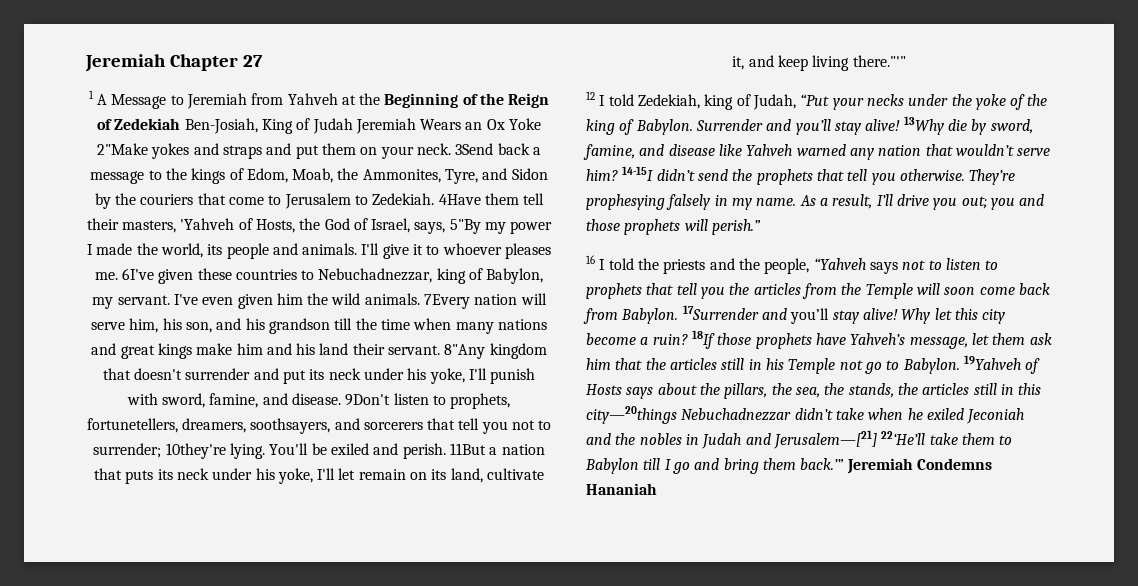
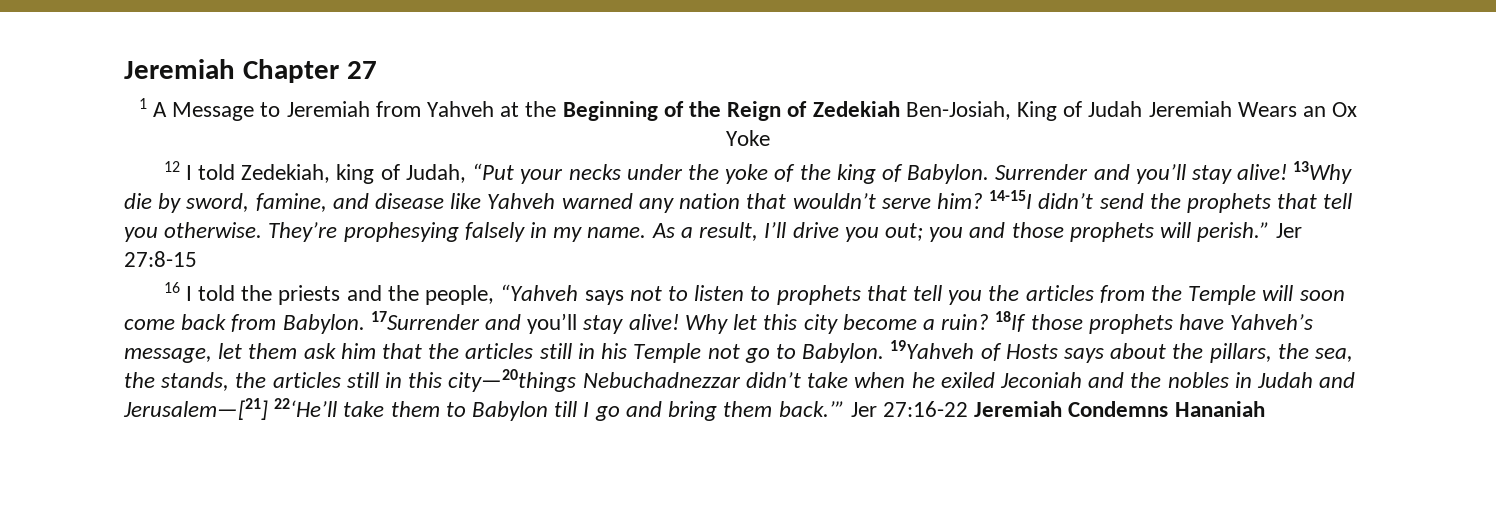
[97,143,541,159] [90,168,548,184] [94,193,545,209] [86,218,553,234] [86,243,552,259] [94,268,544,284] [92,293,547,309] [91,318,547,334] [91,343,547,359] [102,368,536,384] [126,393,511,409] [86,418,552,434] [93,443,545,459] [93,468,545,484] [732,55,906,71] 2"Make yokes and straps and put them on your neck. 3Send back a message to the kings of Edom, Moab, the Ammonites, Tyre, and Sidon by the couriers that come to Jerusalem to Zedekiah. 4Have them tell their masters, 'Yahveh of Hosts, the God of Israel, says, 5"By my power I made the world, its people and animals. I'll give it to whoever pleases me. 6I've given these countries to Nebuchadnezzar, king of Babylon, my servant. I've even given him the wild animals. 7Every nation will serve him, his son, and his grandson till the time when many nations and great kings make him and his land their servant. 8"Any kingdom that doesn't surrender and put its neck under his yoke, I'll punish with sword, famine, and disease. 9Don't listen to prophets, fortunetellers, dreamers, soothsayers, and sorcerers that tell you not to surrender; 10they're lying. You'll be exiled and perish. 11But a nation that puts its neck under his yoke, I'll let remain on its land, cultivate it, and keep living there."'" -> (770, 138) none
(761, 227) none -> [1276,223,1303,238] [124,251,197,267] Jer 27:8-15
(845, 464) none -> [850,401,968,417] Jer 27:16-22

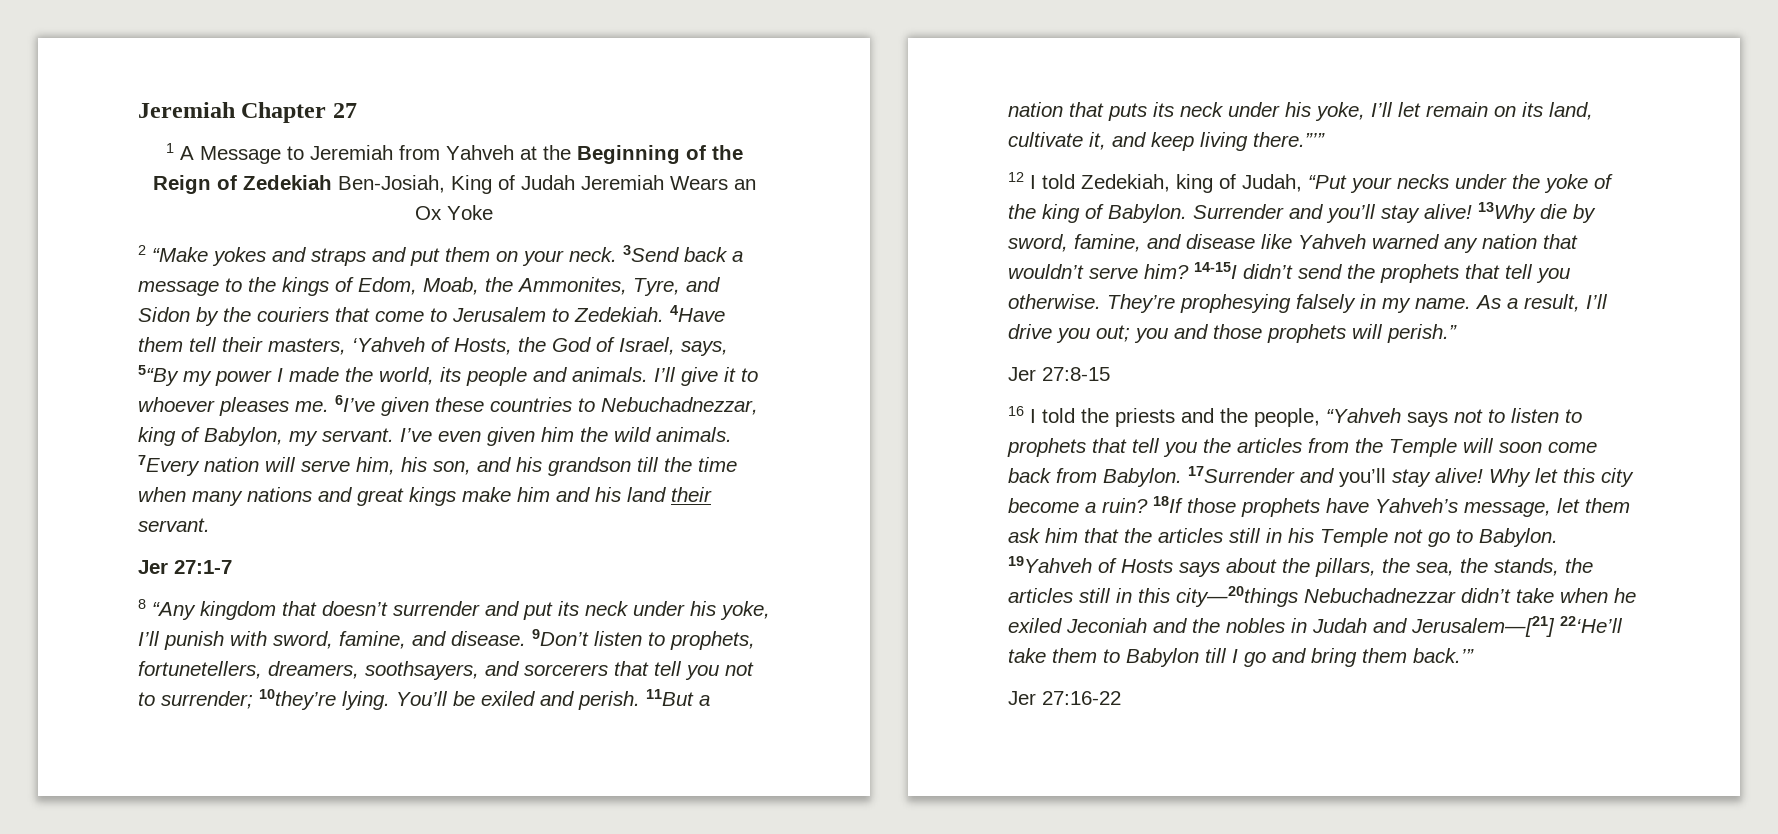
(770, 138) none -> [138,245,743,266] [138,277,720,296] [138,305,725,326] [138,337,728,356] [138,365,758,386] [138,395,758,416] [138,427,732,446] [138,455,737,476] [138,487,712,506] [138,518,210,532] [138,560,232,574] [138,599,770,620] [138,629,755,650] [138,661,754,680] [138,689,710,710] [1008,102,1593,121] [1008,132,1325,151] // 2 “Make yokes and straps and put them on your neck. 3Send back a message to the kings of Edom, Moab, the Ammonites, Tyre, and Sidon by the couriers that come to Jerusalem to Zedekiah. 4Have them tell their masters, ‘Yahveh of Hosts, the God of Israel, says, 5“By my power I made the world, its people and animals. I’ll give it to whoever pleases me. 6I’ve given these countries to Nebuchadnezzar, king of Babylon, my servant. I’ve even given him the wild animals. 7Every nation will serve him, his son, and his grandson till the time when many nations and great kings make him and his land their servant. // Jer 27:1-7 // 8 “Any kingdom that doesn’t surrender and put its neck under his yoke, I’ll punish with sword, famine, and disease. 9Don’t listen to prophets, fortunetellers, dreamers, soothsayers, and sorcerers that tell you not to surrender; 10they’re lying. You’ll be exiled and perish. 11But a nation that puts its neck under his yoke, I’ll let remain on its land, cultivate it, and keep living there.”’”
(1271, 232) none -> (1457, 333) //
(845, 409) none -> (1474, 655) //
[974,401,1265,417] Jeremiah Condemns Hananiah -> (1121, 698) none

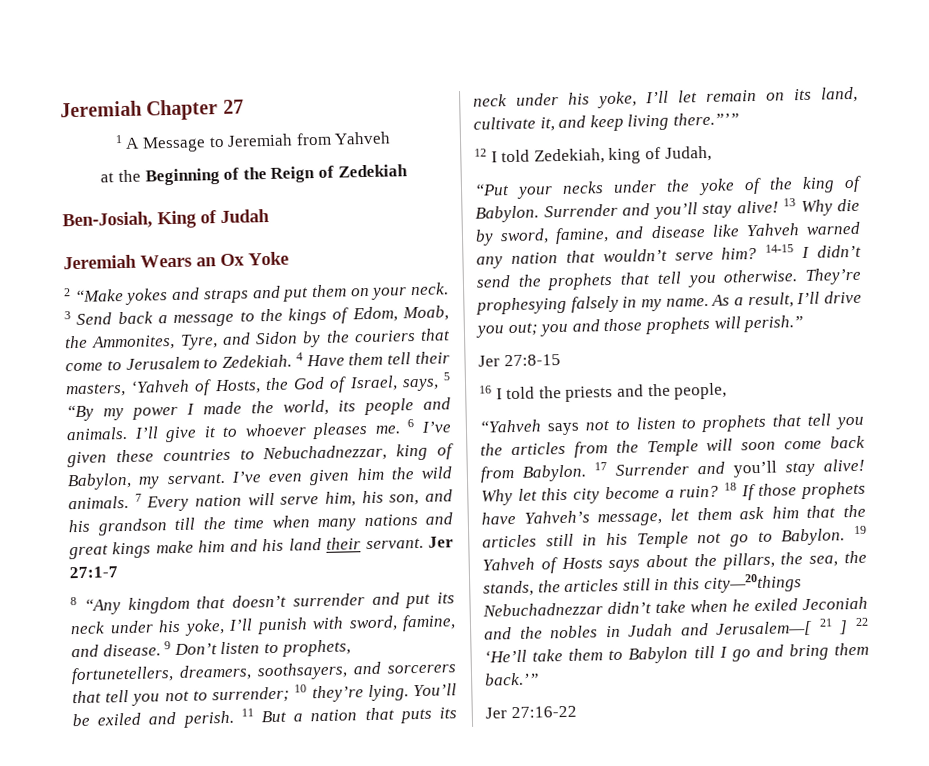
(514, 152) none -> (392, 138) //
(332, 182) none -> (408, 171) //
(575, 182) none -> (270, 215) //
[623,245,679,262] 3Send -> [64,311,113,325] 3 Send
[670,305,725,322] 4Have -> [295,352,345,367] 4 Have
[138,365,179,386] 5“By -> [443,372,451,381] [66,404,94,422] 5 “By
[335,395,375,412] 6I’ve -> [407,419,452,433] 6 I’ve
[138,455,200,476] 7Every -> [134,493,190,512] 7 Every
(210, 525) // -> (424, 543) none
[532,629,589,646] 9Don’t -> [164,641,218,656] 9 Don’t
[259,689,336,710] 10they’re -> [294,684,364,703] 10 they’re
[646,689,694,706] 11But -> [240,708,287,723] 11 But
(1302, 183) none -> (712, 153) //
[1478,202,1536,223] 13Why -> [783,198,833,217] 13 Why
[1194,262,1237,279] 14-15I -> [765,244,811,259] 14-15 I
(1320, 417) none -> (728, 391) //
[1188,466,1295,483] 17Surrender -> [594,462,689,476] 17 Surrender
[1153,496,1183,513] 18If -> [723,482,756,501] 18 If
[1008,556,1092,573] 19Yahveh -> [854,525,867,535] [482,557,535,571] 19 Yahveh
[1411,616,1623,637] Jerusalem—[21] 22‘He’ll -> [715,617,869,637] [484,649,527,663] Jerusalem—[ 21 ] 22 ‘He’ll

